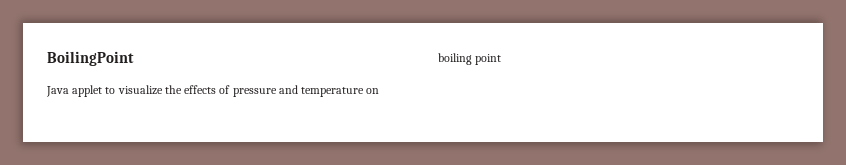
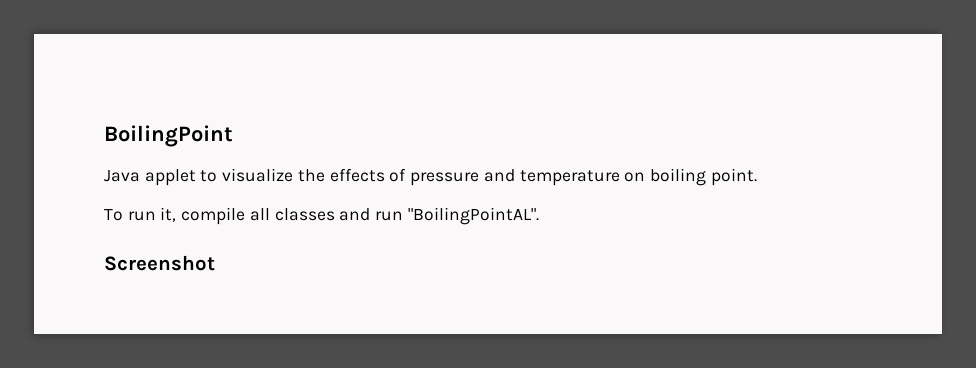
[475,54,502,65] point -> [710,168,757,186] [104,207,539,225] [104,255,215,271] point. // To run it, compile all classes and run "BoilingPointAL". // Screenshot

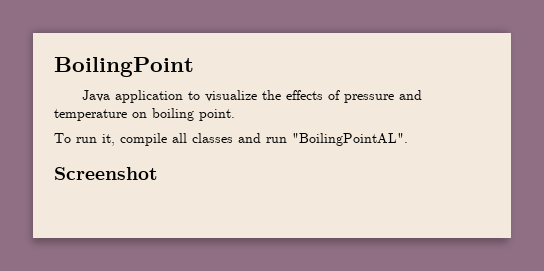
[144,169,196,186] applet -> [114,90,183,103] application

